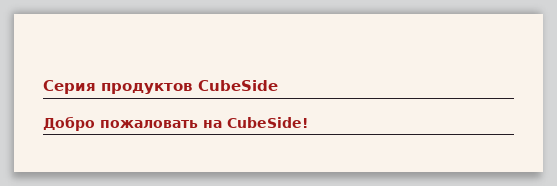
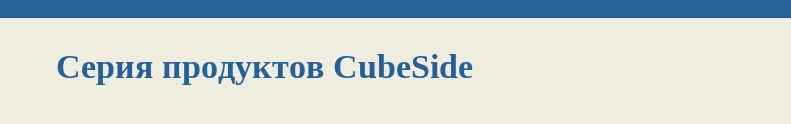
[43,116,308,131] // Добро пожаловать на CubeSide! -> (474, 66) none

